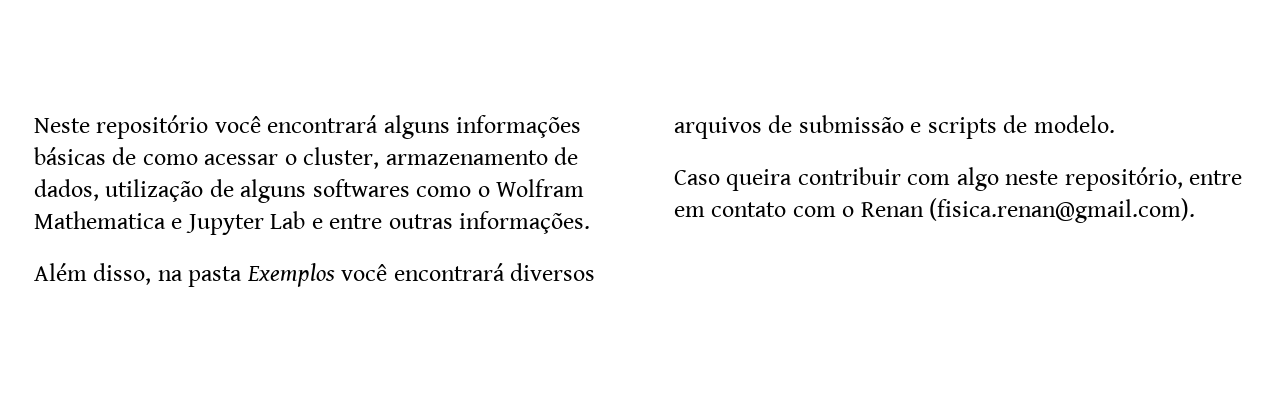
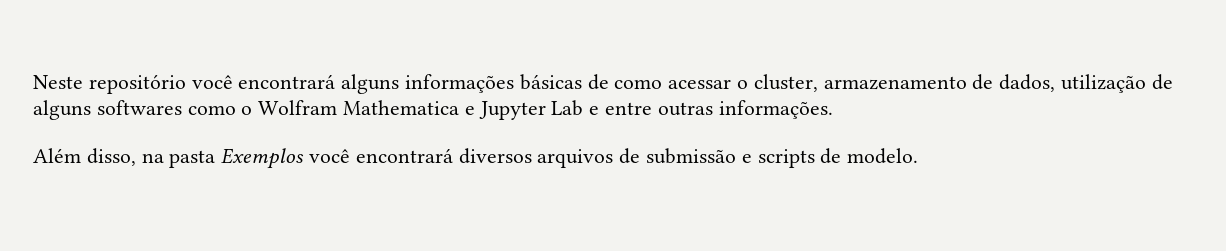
[674,167,1243,191] [674,198,1196,223] // Caso queira contribuir com algo neste repositório, entre em contato com o Renan (fisica.renan@gmail.com). -> (919, 156) none

